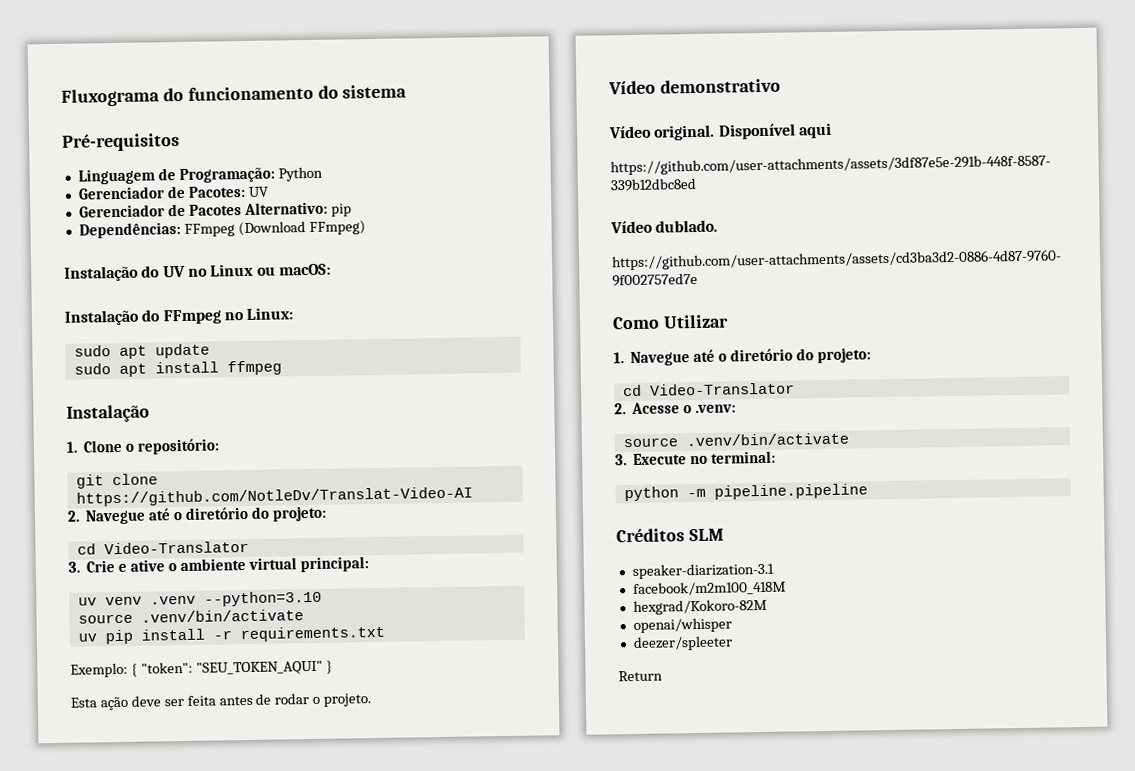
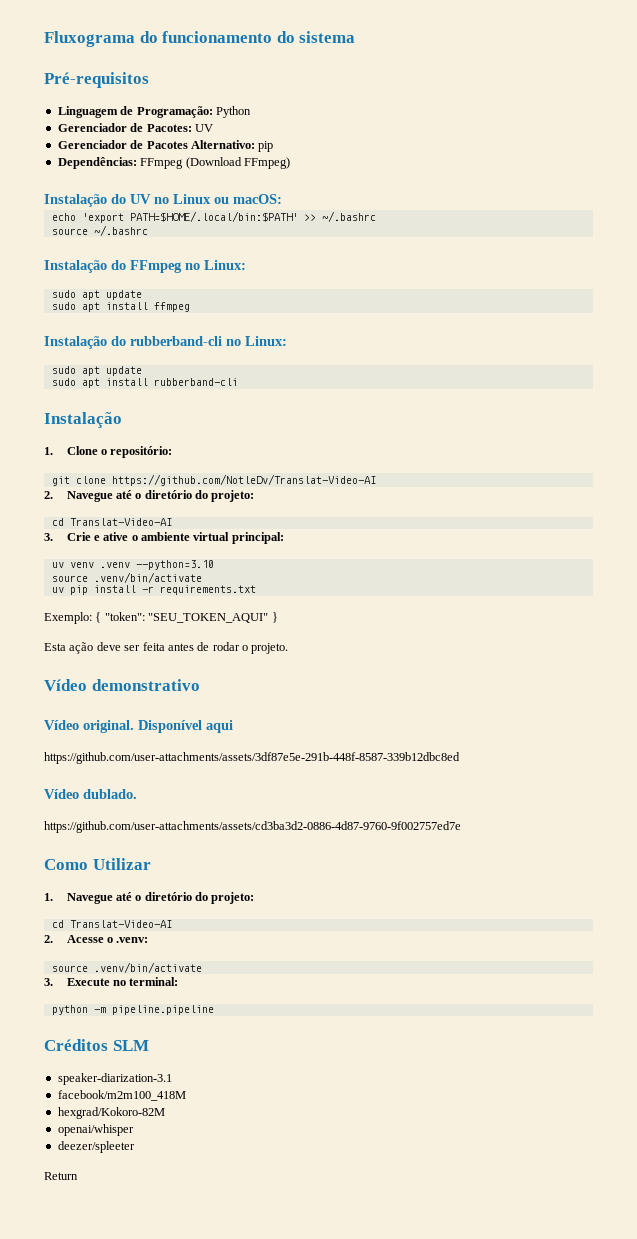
(331, 269) none -> [51,211,376,223] [51,225,148,236] // echo 'export PATH=$HOME/.local/bin:$PATH' >> ~/.bashrc // source ~/.bashrc
(282, 368) none -> [44,336,287,349] [51,366,142,376] [51,378,238,388] // Instalação do rubberband-cli no Linux: // sudo apt update // sudo apt install rubberband-cli
[103,540,249,555] Video-Translator -> [69,518,172,526] Translat-Video-AI
[648,382,795,396] Video-Translator -> [69,920,172,928] Translat-Video-AI

